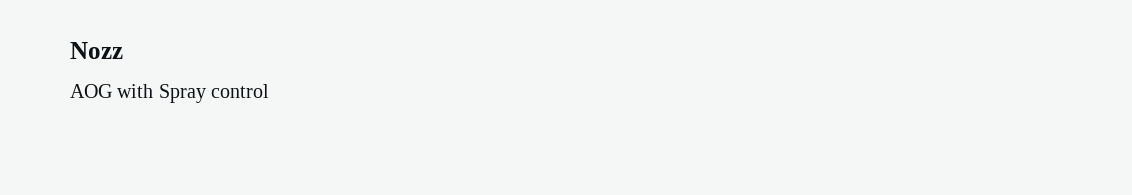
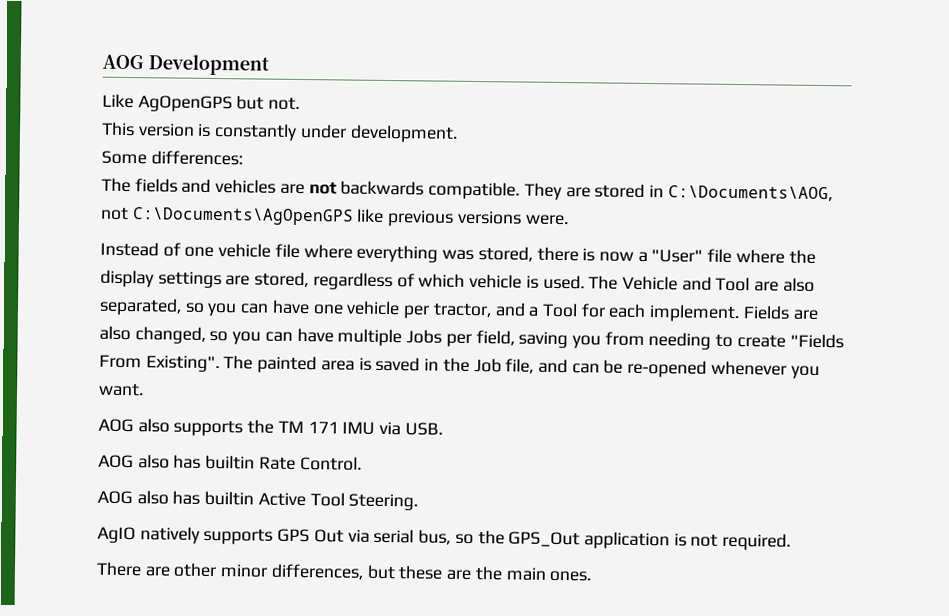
[70,42,123,59] [70,84,270,103] Nozz // AOG with Spray control -> [102,54,269,76] [102,93,301,113] [101,121,458,143] [101,150,243,166] [101,177,833,202] [100,206,569,227] [100,241,816,264] [100,269,815,292] [99,297,819,323] [99,325,844,350] [99,354,820,379] [98,382,144,397] [98,418,443,437] [98,454,362,471] [97,490,419,511] [97,526,792,551] [96,561,592,582] AOG Development // Like AgOpenGPS but not. // This version is constantly under development. // Some differences: // The fields and vehicles are not backwards compatible. They are stored in C:\Documents\AOG, not C:\Documents\AgOpenGPS like previous versions were. // Instead of one vehicle file where everything was stored, there is now a "User" file where the display settings are stored, regardless of which vehicle is used. The Vehicle and Tool are also separated, so you can have one vehicle per tractor, and a Tool for each implement. Fields are also changed, so you can have multiple Jobs per field, saving you from needing to create "Fields From Existing". The painted area is saved in the Job file, and can be re-opened whenever you want. // AOG also supports the TM 171 IMU via USB. // AOG also has builtin Rate Control. // AOG also has builtin Active Tool Steering. // AgIO natively supports GPS Out via serial bus, so the GPS_Out application is not required. // There are other minor differences, but these are the main ones.

